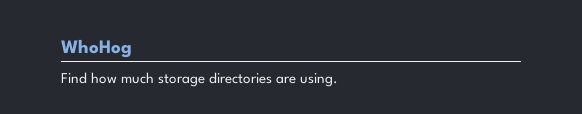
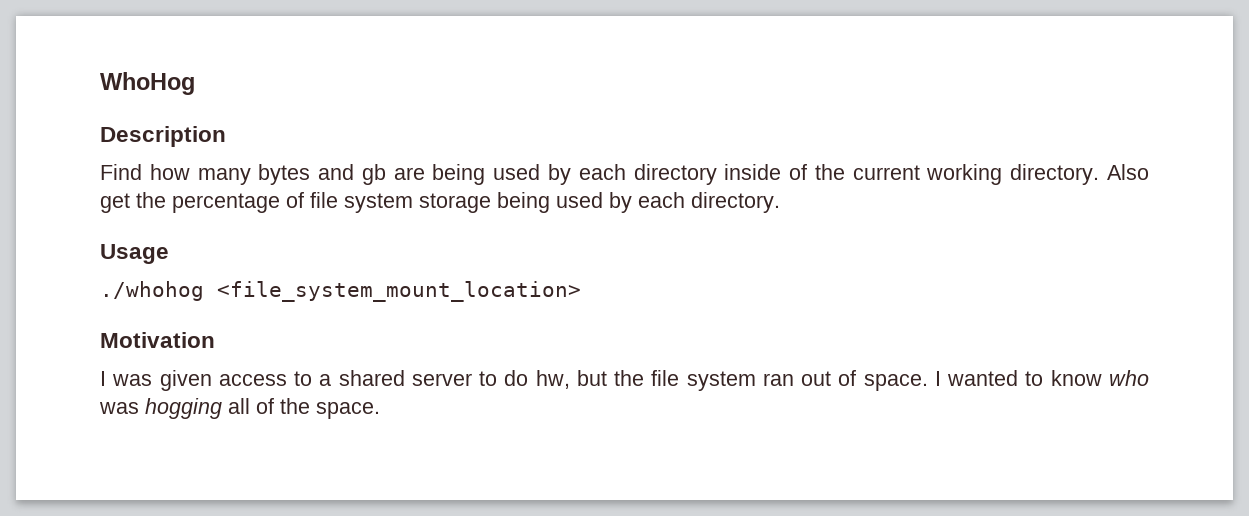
(132, 48) none -> [100,126,226,147] // Description
[121,72,339,87] much storage directories are using. -> [197,164,1150,185] [100,192,780,213] [100,244,169,264] [100,281,581,302] [100,332,215,348] [100,370,1149,391] [99,398,380,419] many bytes and gb are being used by each directory inside of the current working directory. Also get the percentage of file system storage being used by each directory. // Usage // ./whohog <file_system_mount_location> // Motivation // I was given access to a shared server to do hw, but the file system ran out of space. I wanted to know who was hogging all of the space.

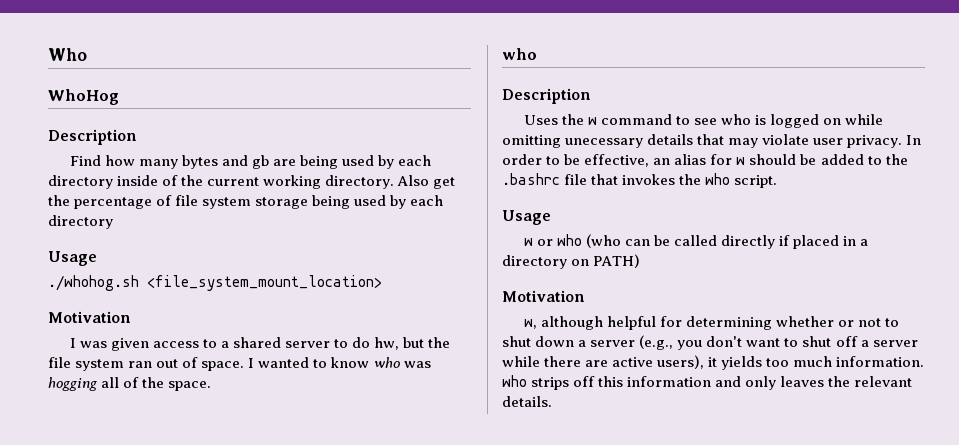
(100, 83) none -> [48,48,87,61] Who //
[691,192,780,213] [100,244,169,264] [100,281,204,301] directory. // Usage // ./whohog -> [48,215,113,229] [48,251,97,266] [48,275,139,291] directory // Usage // ./whohog.sh
(380, 410) none -> [502,48,537,60] [502,88,591,104] [523,114,884,128] [502,134,922,148] [502,154,908,167] [502,173,778,188] [502,210,551,225] [523,234,869,249] [502,254,641,269] [502,290,585,302] [523,316,900,330] [502,335,918,350] [502,355,925,370] [502,375,913,390] [502,396,552,407] // who // Description // Uses the w command to see who is logged on while omitting unecessary details that may violate user privacy. In order to be effective, an alias for w should be added to the .bashrc file that invokes the who script. // Usage // w or who (who can be called directly if placed in a directory on PATH) // Motivation // w, although helpful for determining whether or not to shut down a server (e.g., you don't want to shut off a server while there are active users), it yields too much information. who strips off this information and only leaves the relevant details.

